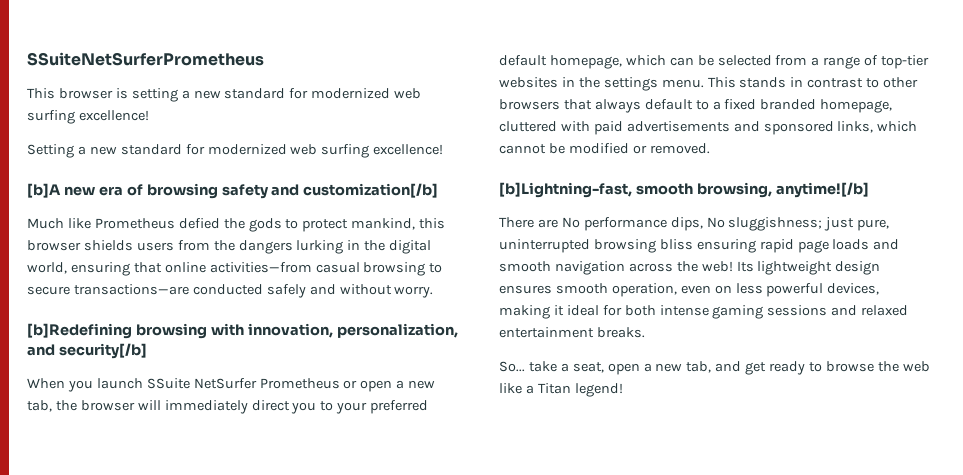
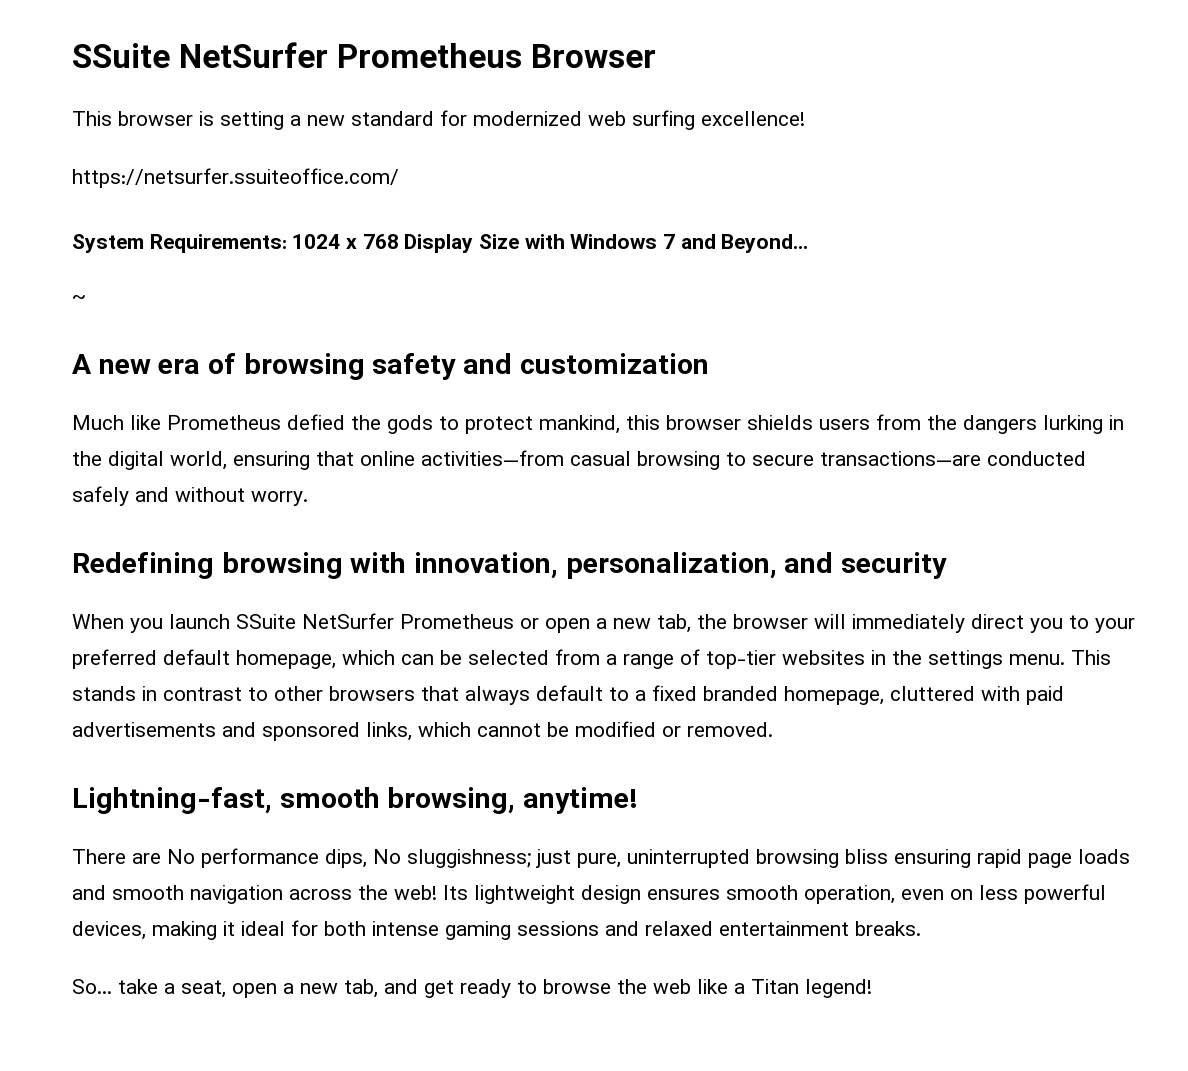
[27,52,264,66] SSuiteNetSurferPrometheus -> [72,42,656,68] SSuite NetSurfer Prometheus Browser
[27,144,444,158] [27,183,61,198] Setting a new standard for modernized web surfing excellence! // [b]A -> [72,168,399,188] [72,234,809,253] [72,295,86,303] [72,354,92,374] https://netsurfer.ssuiteoffice.com/ // System Requirements: 1024 x 768 Display Size with Windows 7 and Beyond... // ~ // A
[303,183,439,198] customization[/b] -> [519,353,709,374] customization
[27,323,132,339] [b]Redefining -> [72,552,214,579] Redefining
[58,343,147,359] security[/b] -> [841,552,948,579] security
[499,182,632,198] [b]Lightning-fast, -> [72,787,272,814] Lightning-fast,
[775,182,869,198] anytime![/b] -> [523,787,639,814] anytime!

